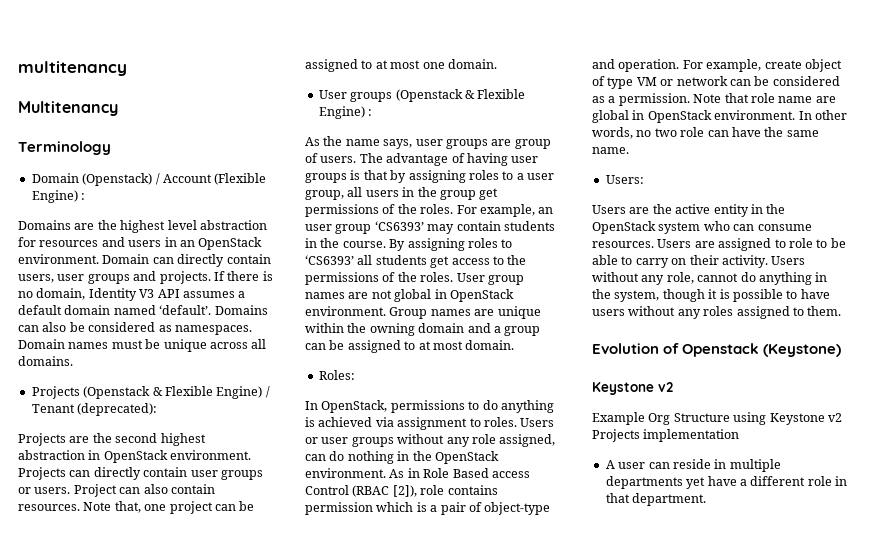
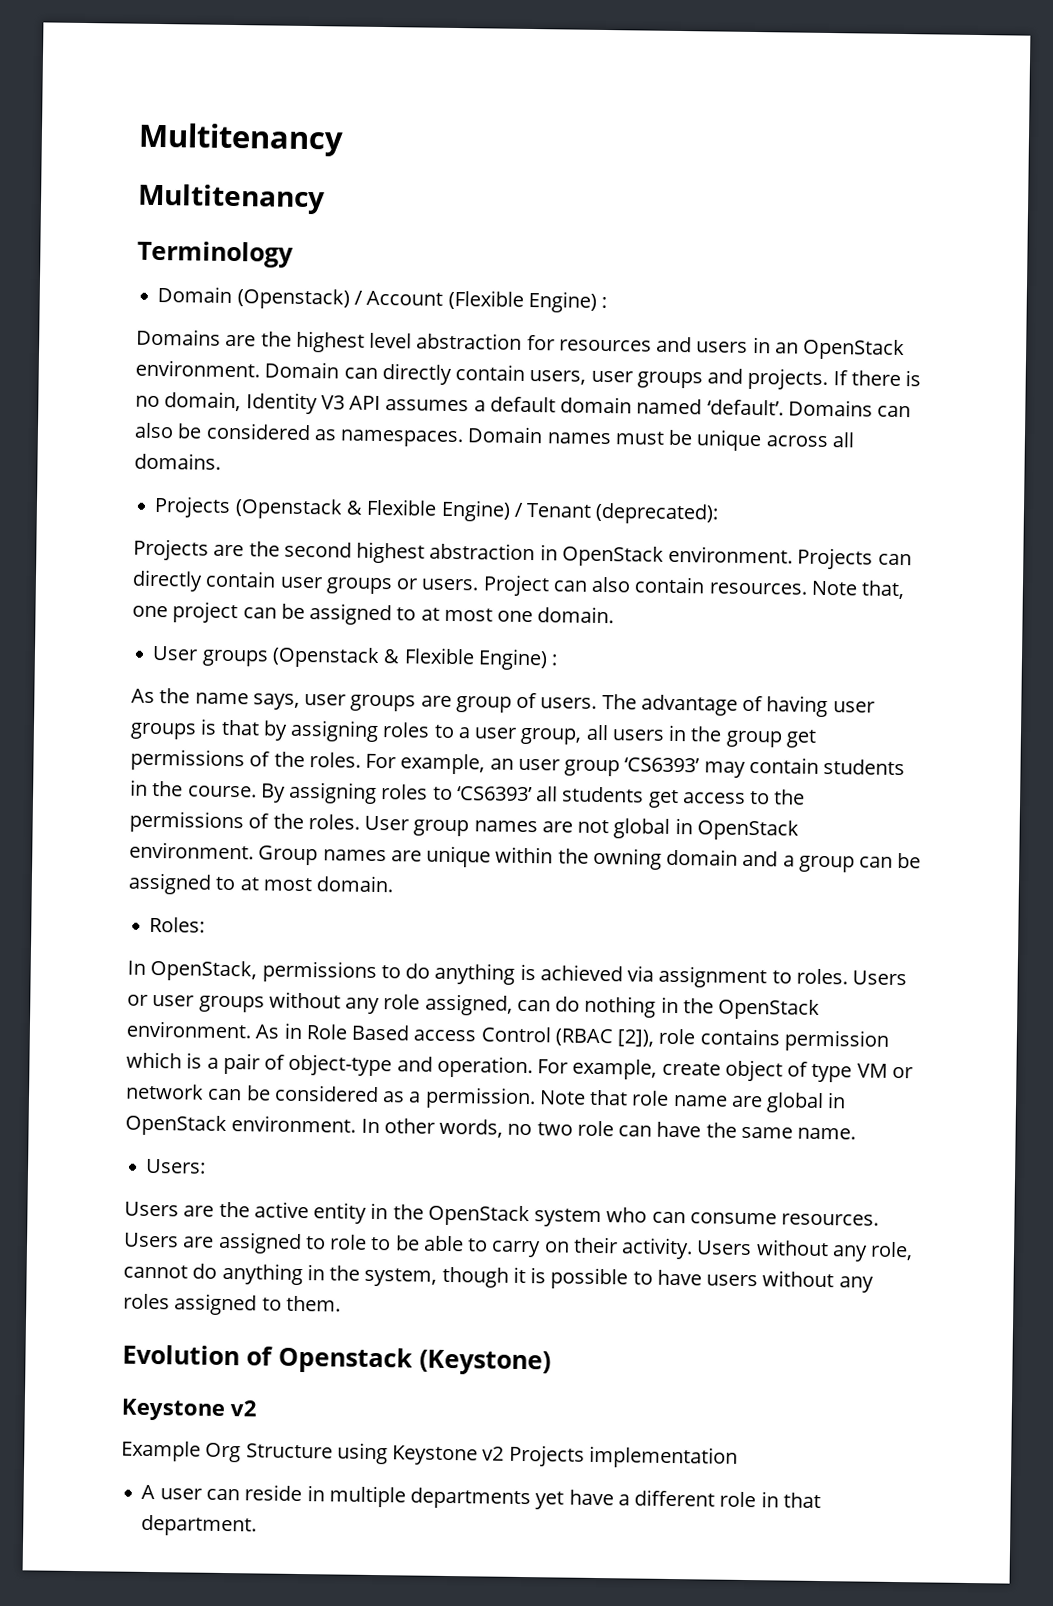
[18,61,127,76] multitenancy -> [138,122,344,157] Multitenancy

